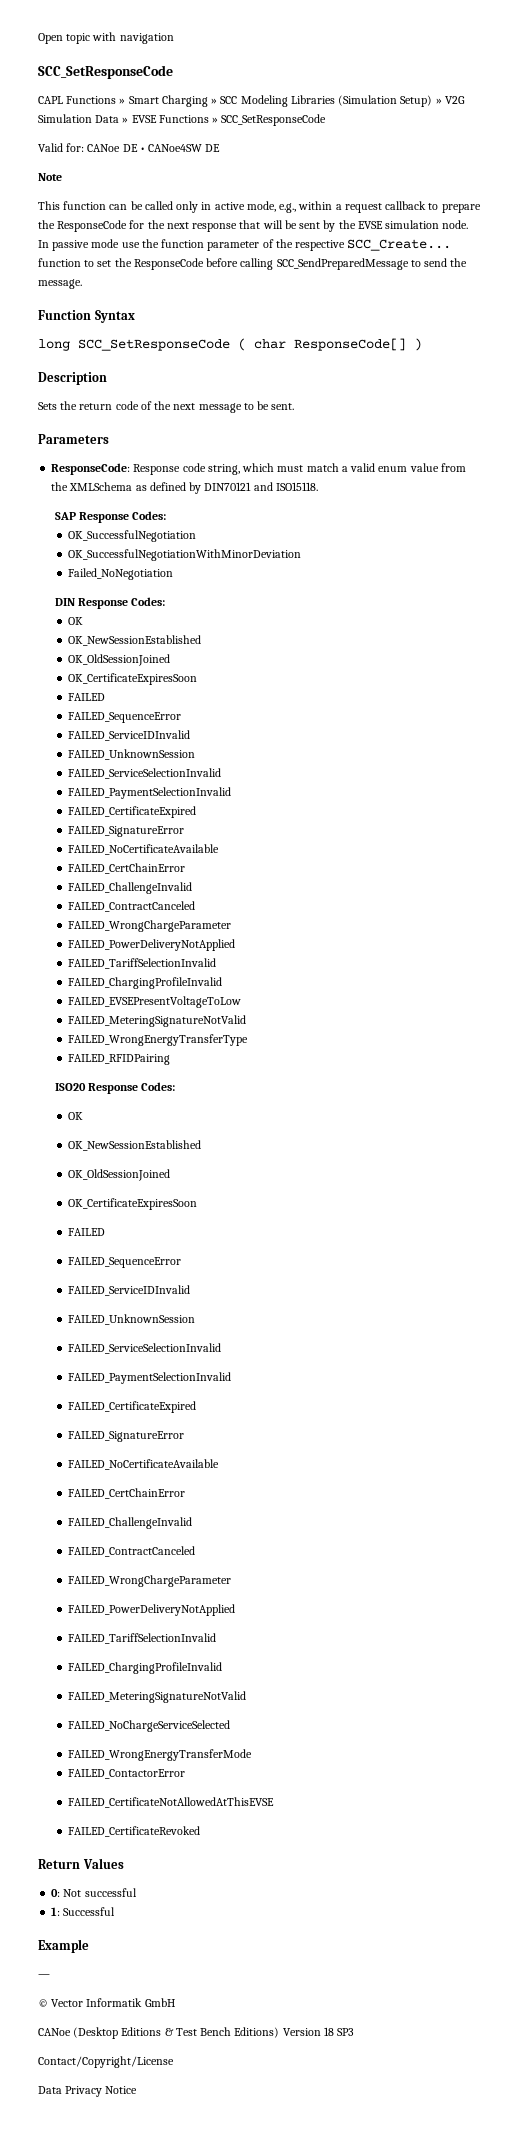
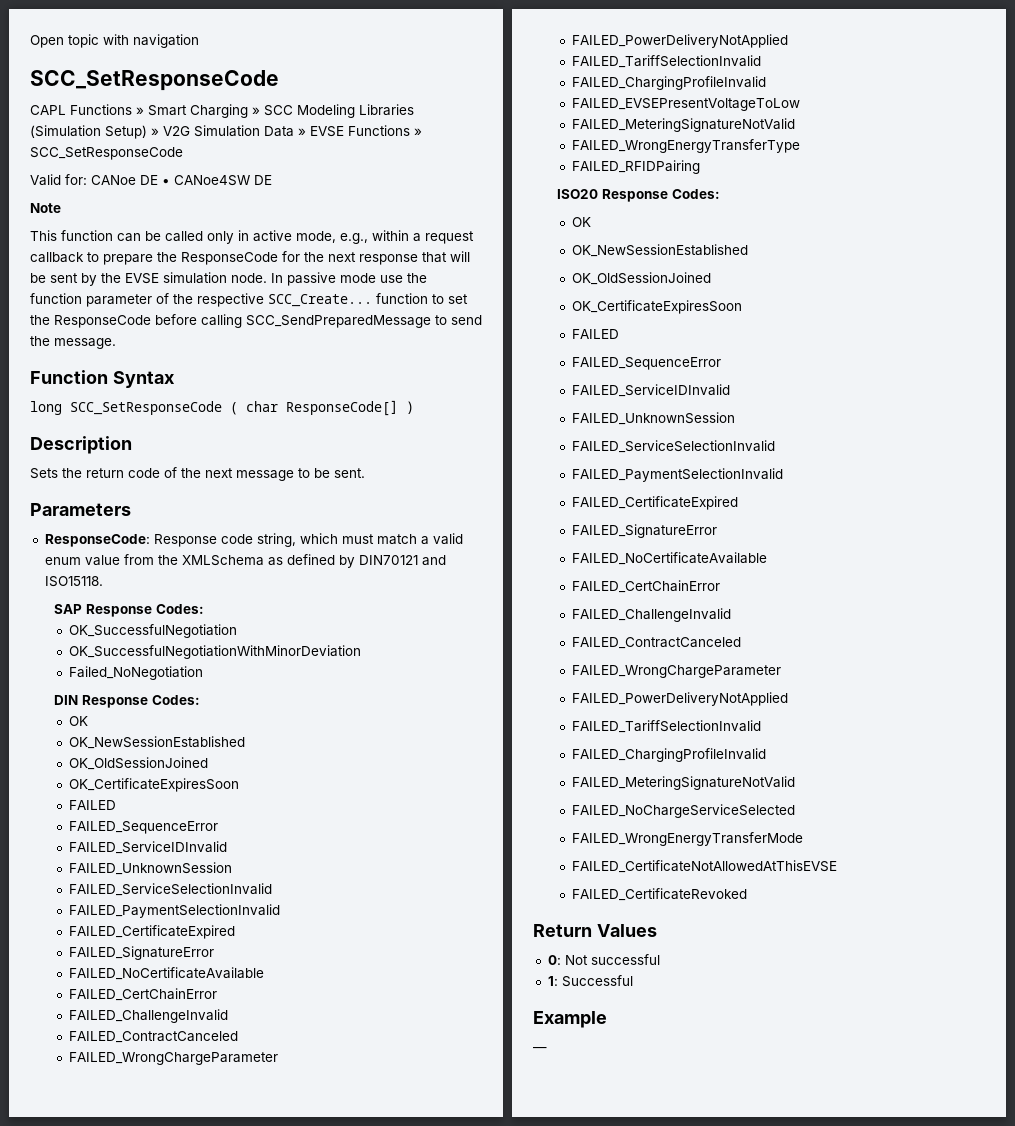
[68,1769,186,1779] // FAILED_ContactorError -> (804, 839) none
[38,1998,175,2007] [38,2027,355,2039] [38,2056,174,2068] [38,2086,138,2097] // © Vector Informatik GmbH // CANoe (Desktop Editions & Test Bench Editions) Version 18 SP3 // Contact/Copyright/License // Data Privacy Notice -> (547, 1049) none

